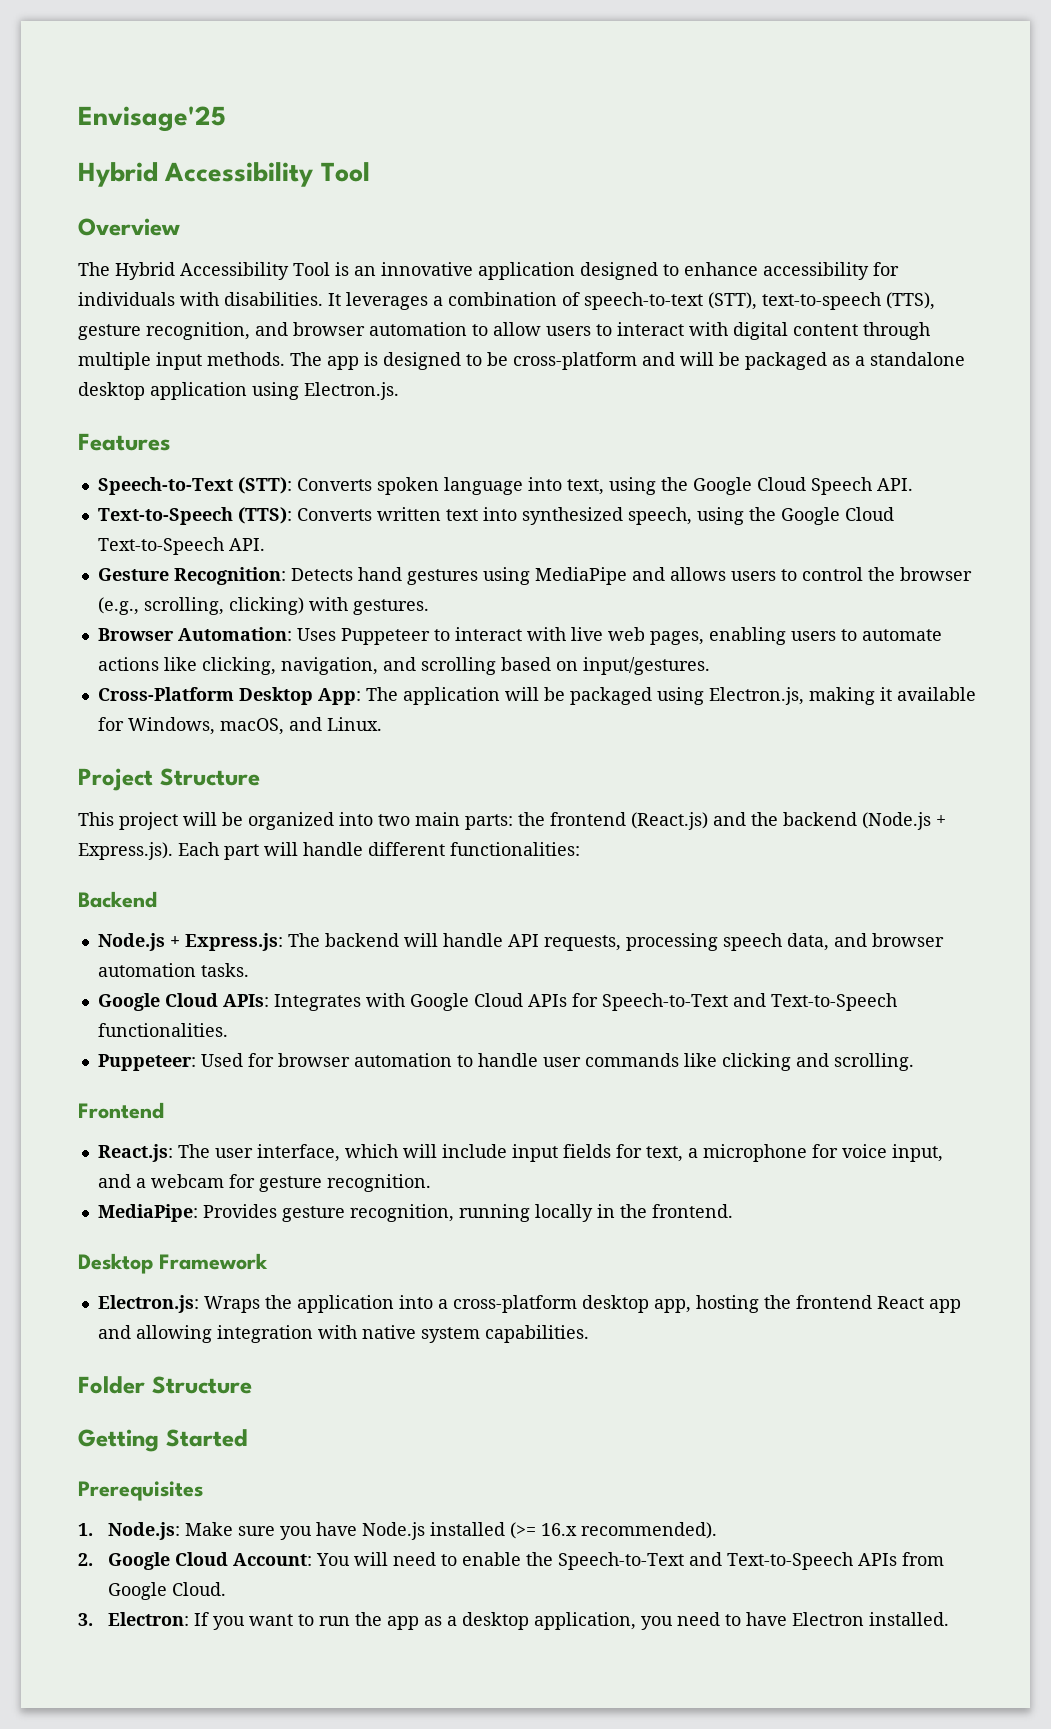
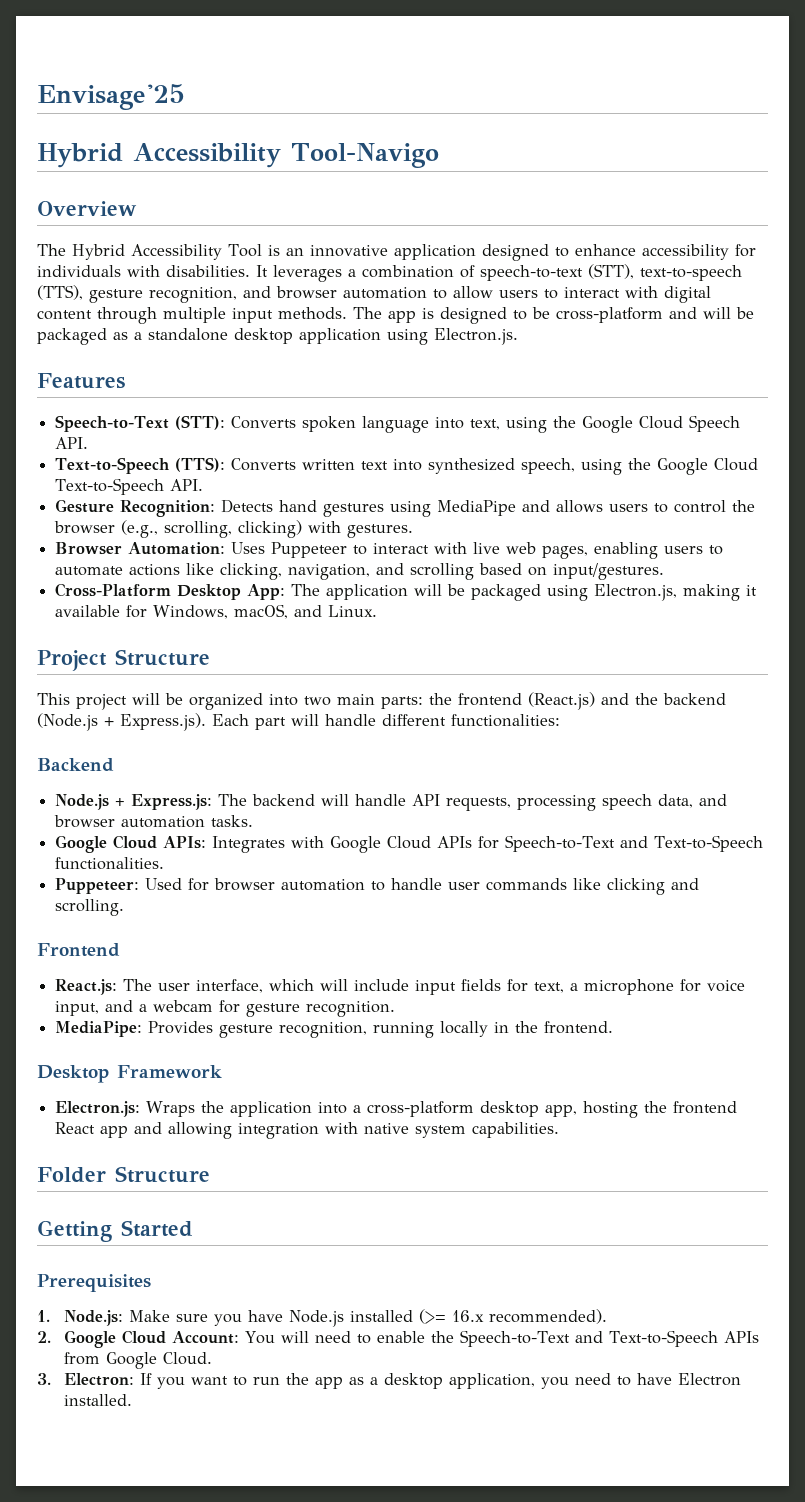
[320,162,370,182] Tool -> [291,143,439,168] Tool-Navigo

